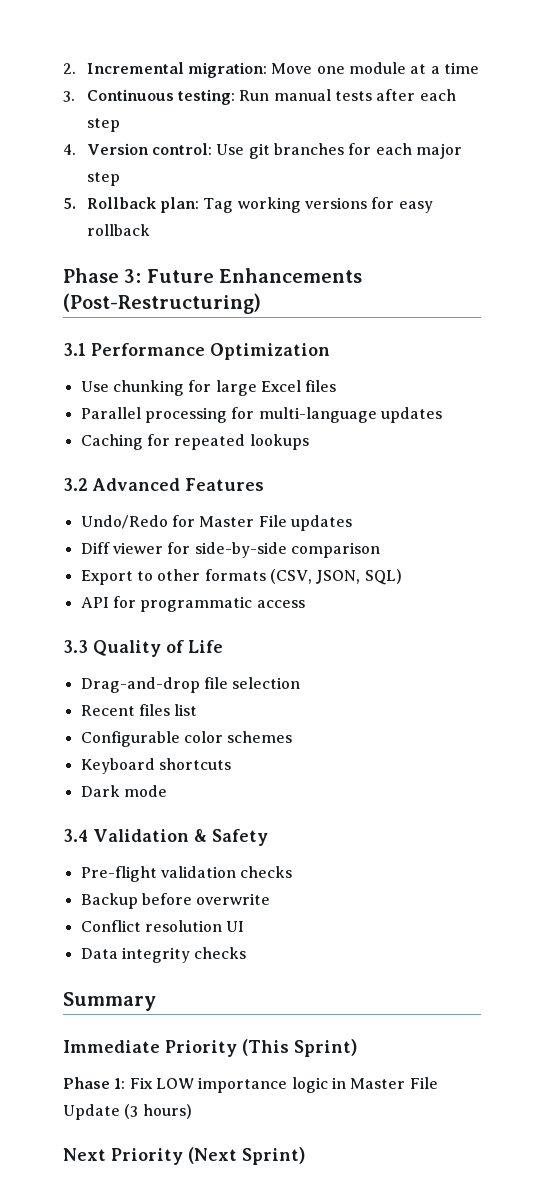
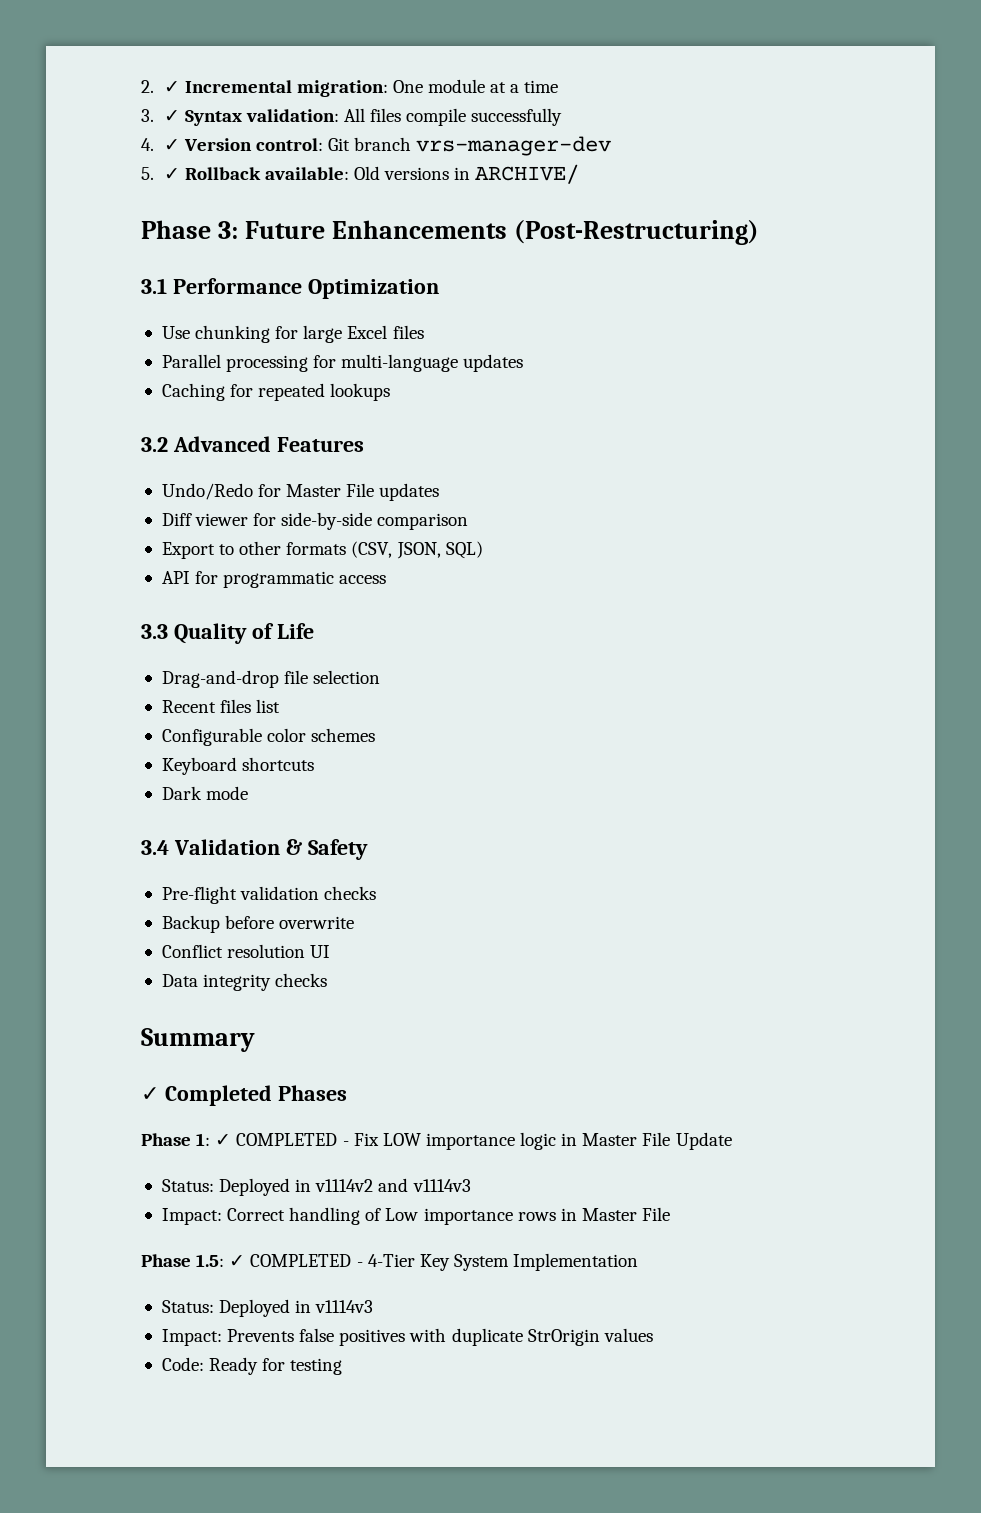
(76, 68) none -> [163,81,180,93] ✓
[271,63,345,74] Move one -> [392,80,423,93] One
[86,89,456,105] [86,118,120,132] Continuous testing: Run manual tests after each step -> [163,108,563,126] ✓ Syntax validation: All files compile successfully
(76, 149) none -> [163,139,180,151] ✓
[216,143,462,159] [86,172,120,186] [63,197,433,213] [86,224,150,236] Use git branches for each major step // 5. Rollback plan: Tag working versions for easy rollback -> [327,136,612,156] [141,164,580,184] Git branch vrs-manager-dev // 5. ✓ Rollback available: Old versions in ARCHIVE/
[63,1039,357,1057] Immediate Priority (This Sprint) -> [141,1085,347,1106] ✓ Completed Phases
(126, 1083) none -> [215,1133,349,1146] ✓ COMPLETED -
[124,1104,192,1119] [63,1147,305,1165] (3 hours) // Next Priority (Next Sprint) -> [161,1178,471,1196] [161,1207,671,1225] [141,1253,639,1271] [161,1299,374,1317] [161,1328,653,1346] [161,1357,343,1375] // Status: Deployed in v1114v2 and v1114v3 // Impact: Correct handling of Low importance rows in Master File // Phase 1.5: ✓ COMPLETED - 4-Tier Key System Implementation // Status: Deployed in v1114v3 // Impact: Prevents false positives with duplicate StrOrigin values // Code: Ready for testing

